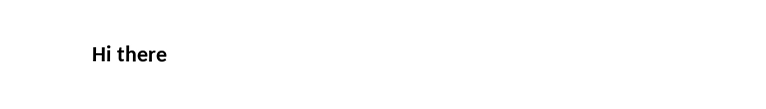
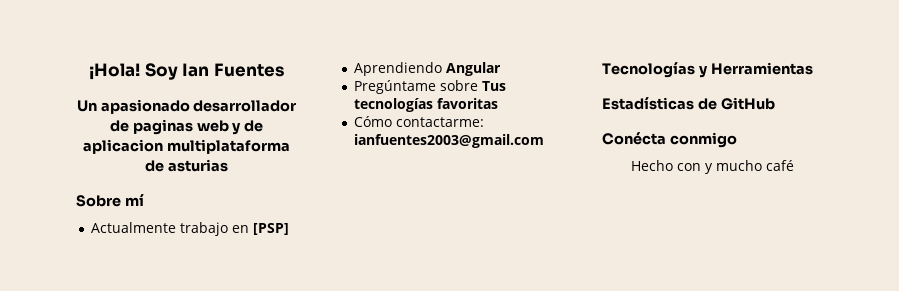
[91,45,168,62] Hi there -> [89,63,284,80] [76,99,297,114] [109,119,264,135] [83,139,290,154] [145,159,228,172] [76,194,144,207] [91,222,290,236] [354,62,502,76] [354,80,507,94] [354,98,499,112] [354,116,485,127] [354,134,545,148] [602,62,813,78] [602,97,775,110] [602,132,737,148] [631,160,794,174] ¡Hola! Soy Ian Fuentes // Un apasionado desarrollador de paginas web y de aplicacion multiplataforma de asturias // Sobre mí // Actualmente trabajo en [PSP] // Aprendiendo Angular // Pregúntame sobre Tus tecnologías favoritas // Cómo contactarme: ianfuentes2003@gmail.com // Tecnologías y Herramientas // Estadísticas de GitHub // Conécta conmigo // Hecho con y mucho café

